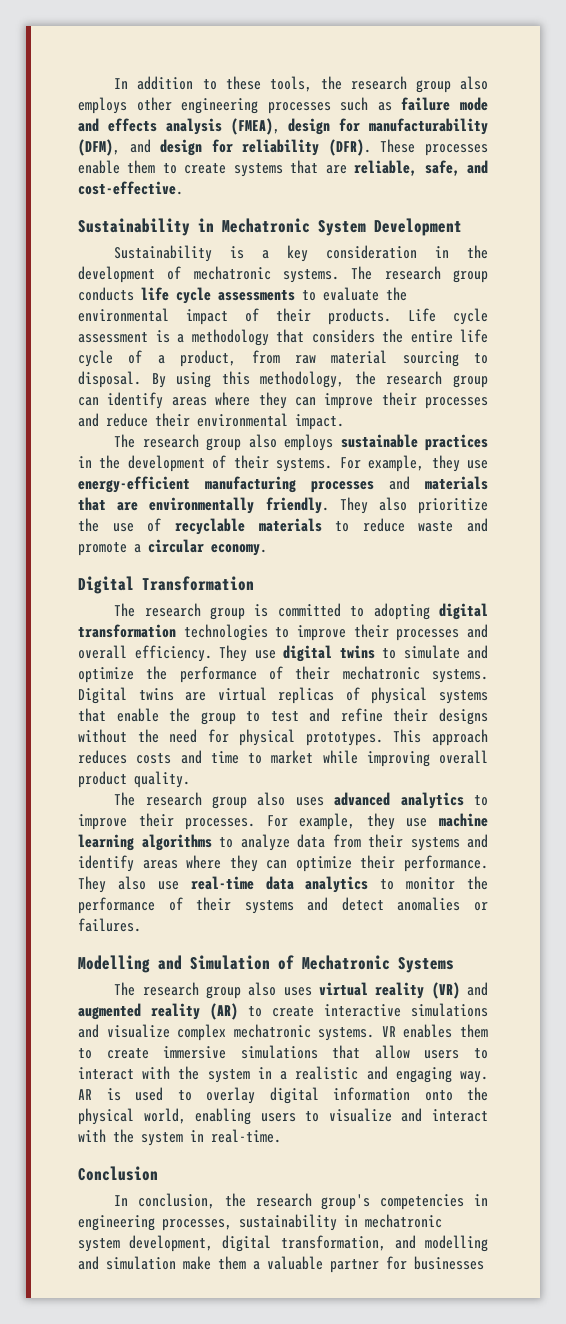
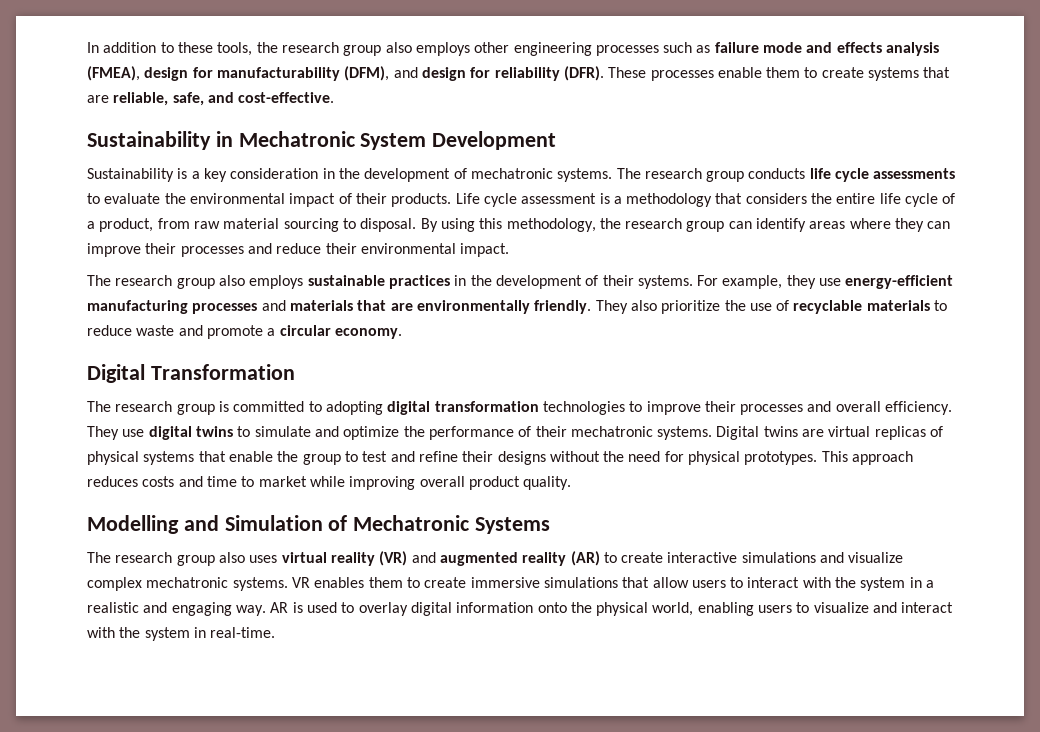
[114,792,488,809] [78,813,488,830] [78,834,488,851] [78,855,488,872] [78,876,488,893] [78,897,488,914] [78,918,141,932] // The research group also uses advanced analytics to improve their processes. For example, they use machine learning algorithms to analyze data from their systems and identify areas where they can optimize their performance. They also use real-time data analytics to monitor the performance of their systems and detect anomalies or failures. -> (572, 483) none
[78,1166,158,1181] [114,1193,488,1210] [78,1214,442,1231] [78,1235,488,1252] [78,1256,484,1273] // Conclusion // In conclusion, the research group's competencies in engineering processes, sustainability in mechatronic system development, digital transformation, and modelling and simulation make them a valuable partner for businesses -> (276, 632) none

